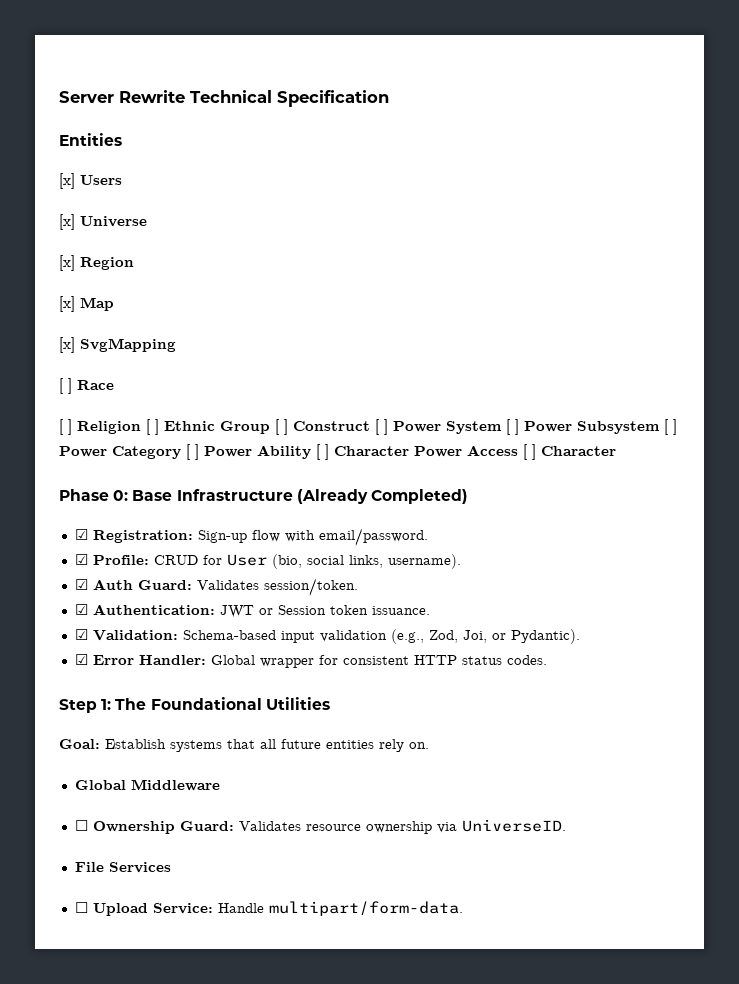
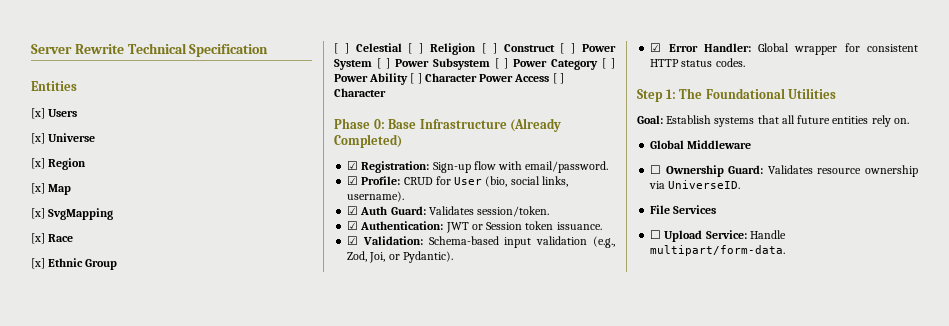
[59,378,72,394] [ ] -> [31,233,45,244] [x]
[59,419,270,435] // [ ] Religion [ ] Ethnic Group -> [31,258,118,270] [334,43,477,55] // [x] Ethnic Group // [ ] Celestial [ ] Religion

